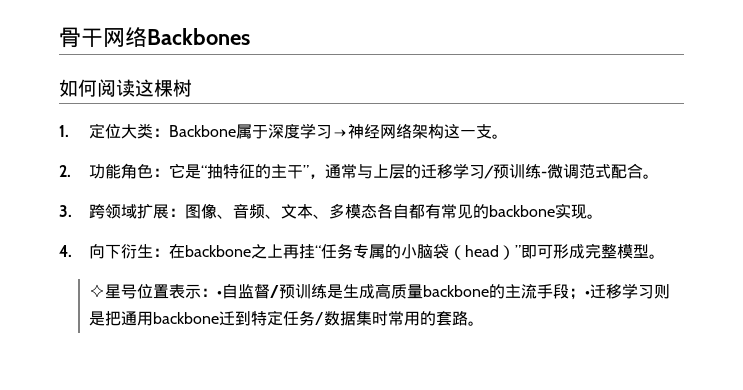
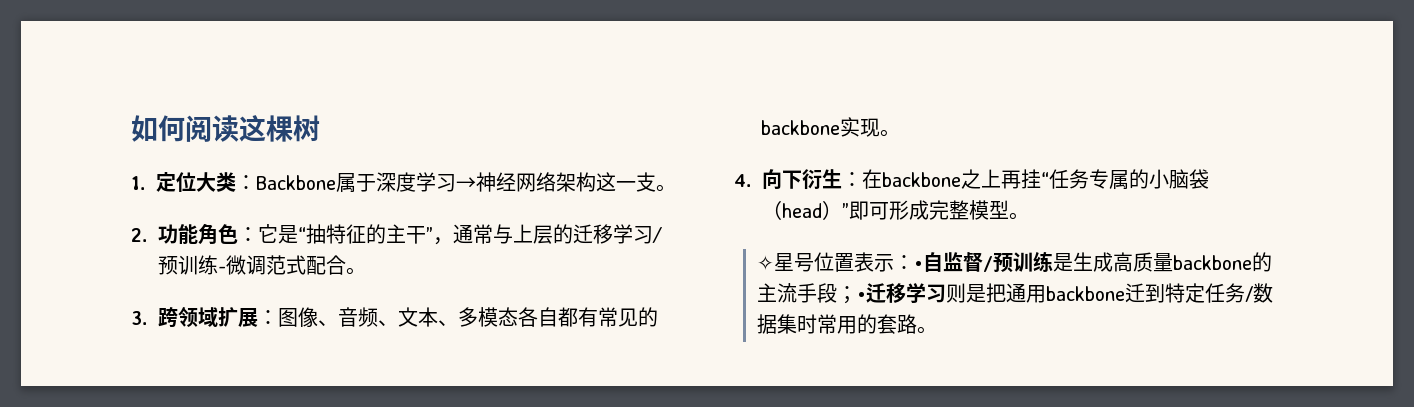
[59,27,250,48] 骨干网络Backbones // -> (131, 128) none

